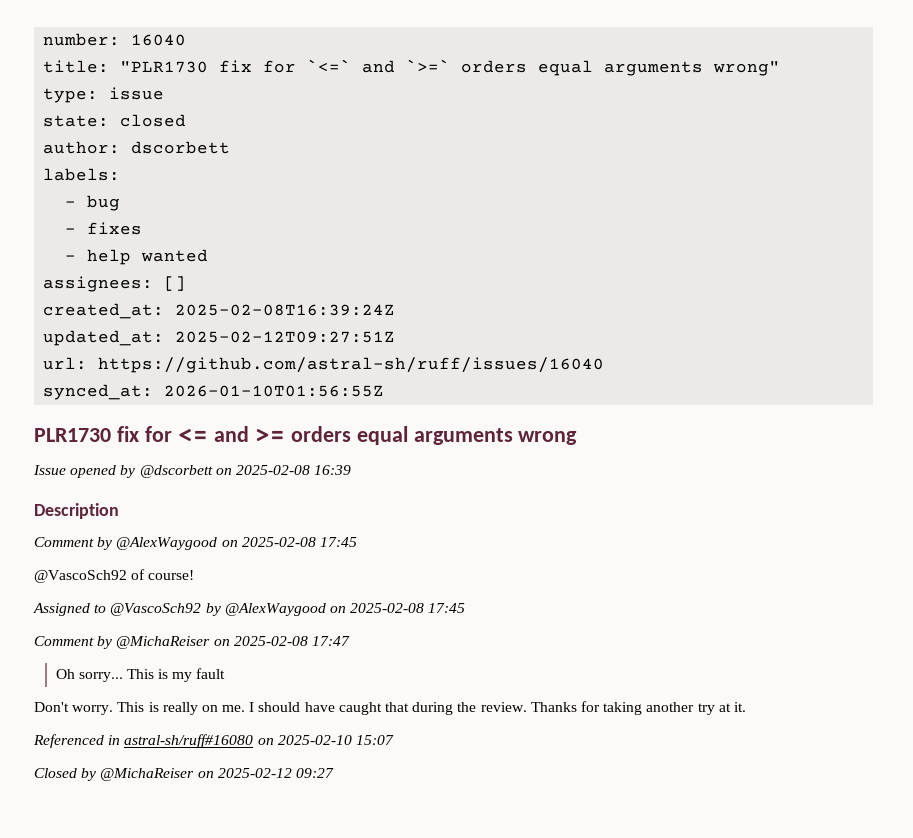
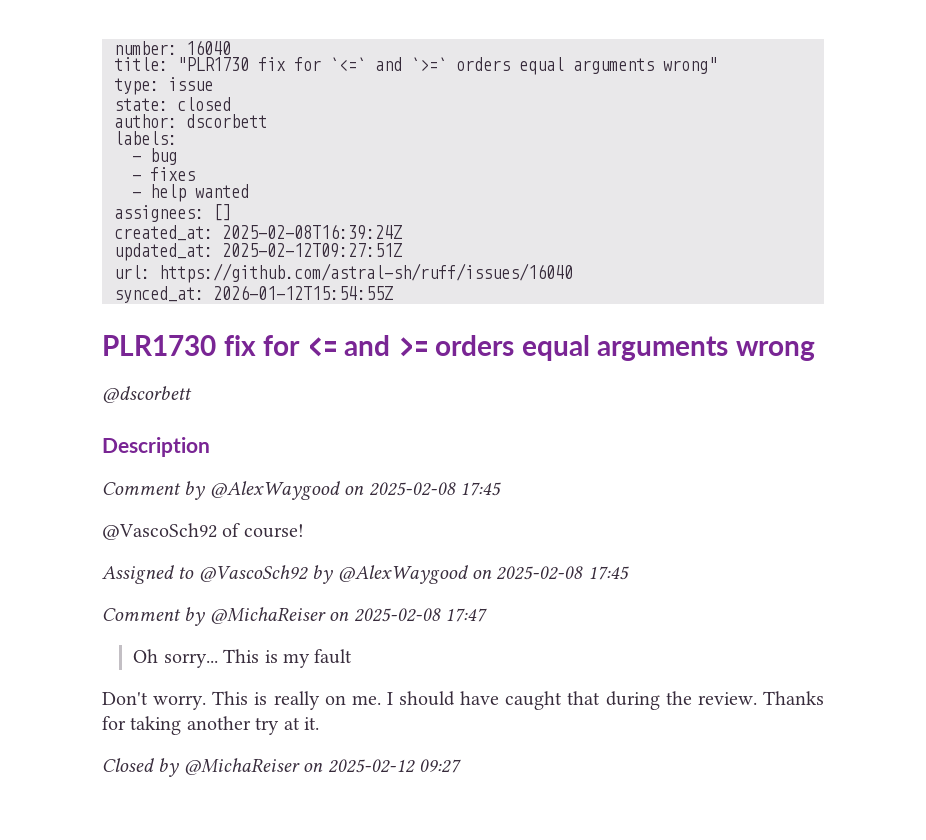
[164,385,385,397] 2026-01-10T01:56:55Z -> [213,285,393,300] 2026-01-12T15:54:55Z
[33,465,352,478] Issue opened by @dscorbett on 2025-02-08 16:39 -> [102,386,192,403] @dscorbett
[33,734,394,748] // Referenced in astral-sh/ruff#16080 on 2025-02-10 15:07 -> (319, 723) none

